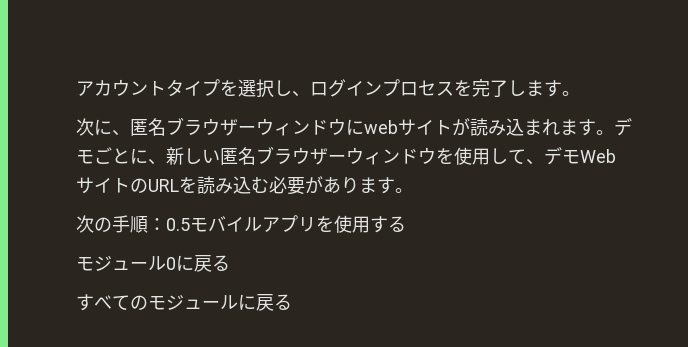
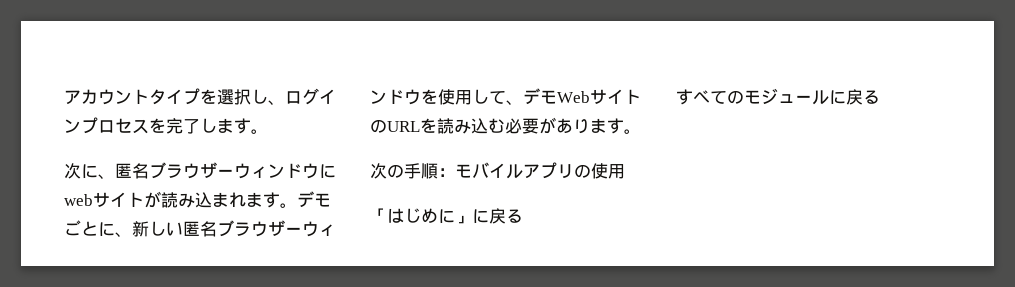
[166,218,190,231] 0.5 -> (455, 172) none
[316,215,406,233] [76,256,176,271] を使用する // モジュール0 -> [574,163,625,179] [370,208,472,224] の使用 // 「はじめに」

